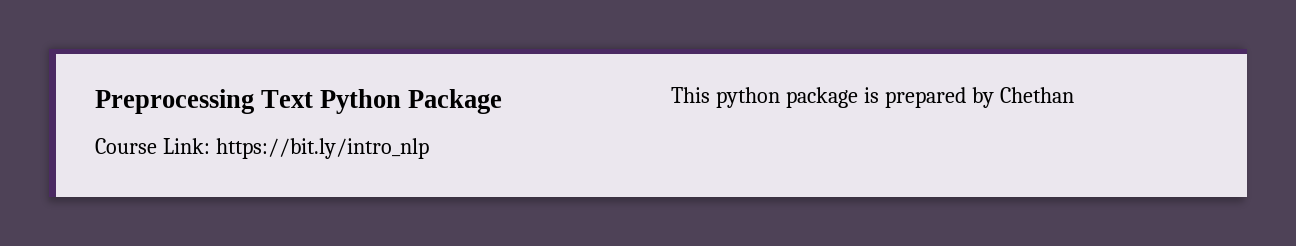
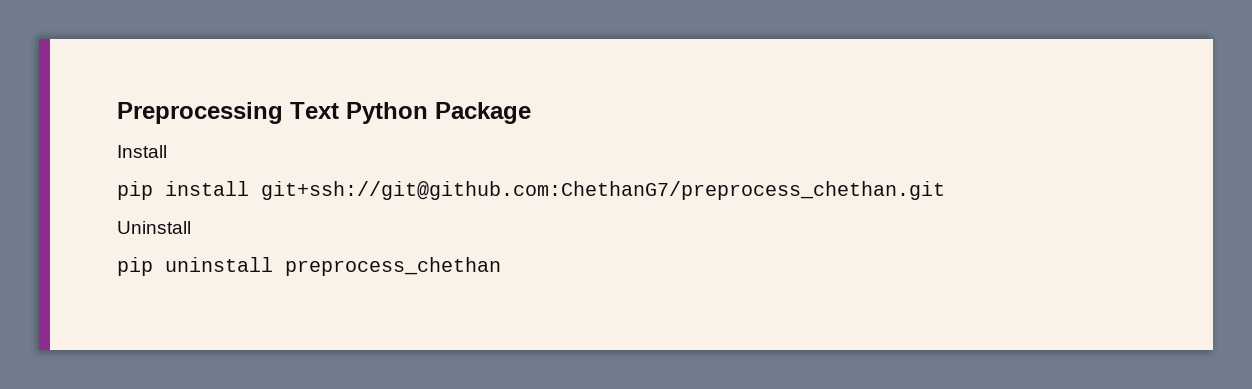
[95,138,429,159] [671,87,1074,108] Course Link: https://bit.ly/intro_nlp // This python package is prepared by Chethan -> [117,145,167,158] [117,181,945,200] [117,221,191,234] [117,257,501,276] Install // pip install git+ssh://git@github.com:ChethanG7/preprocess_chethan.git // Uninstall // pip uninstall preprocess_chethan

